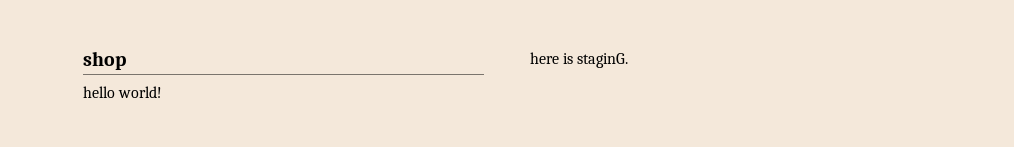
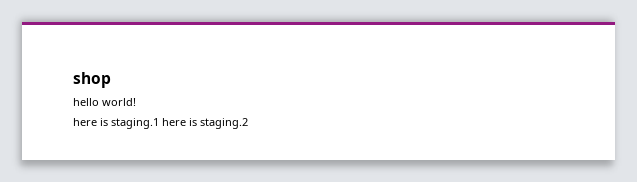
[577,53,629,68] staginG. -> [111,118,248,129] staging.1 here is staging.2

